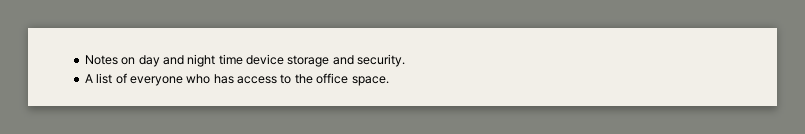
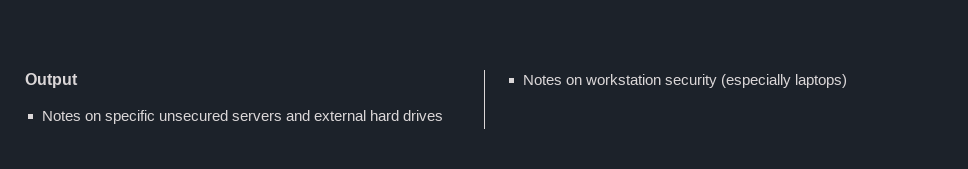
[84,54,406,67] [84,73,389,86] Notes on day and night time device storage and security. // A list of everyone who has access to the office space. -> [25,73,78,88] [41,110,443,124] [522,74,847,88] Output // Notes on specific unsecured servers and external hard drives // Notes on workstation security (especially laptops)

